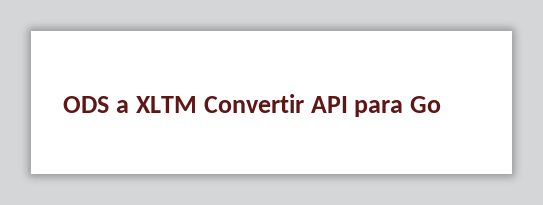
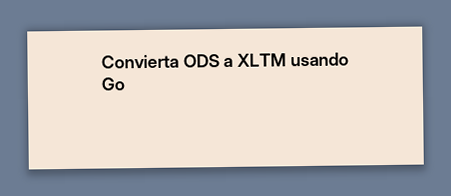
(63, 104) none -> [101,54,179,69] Convierta
[203,94,404,117] Convertir API para -> [289,52,349,67] usando

